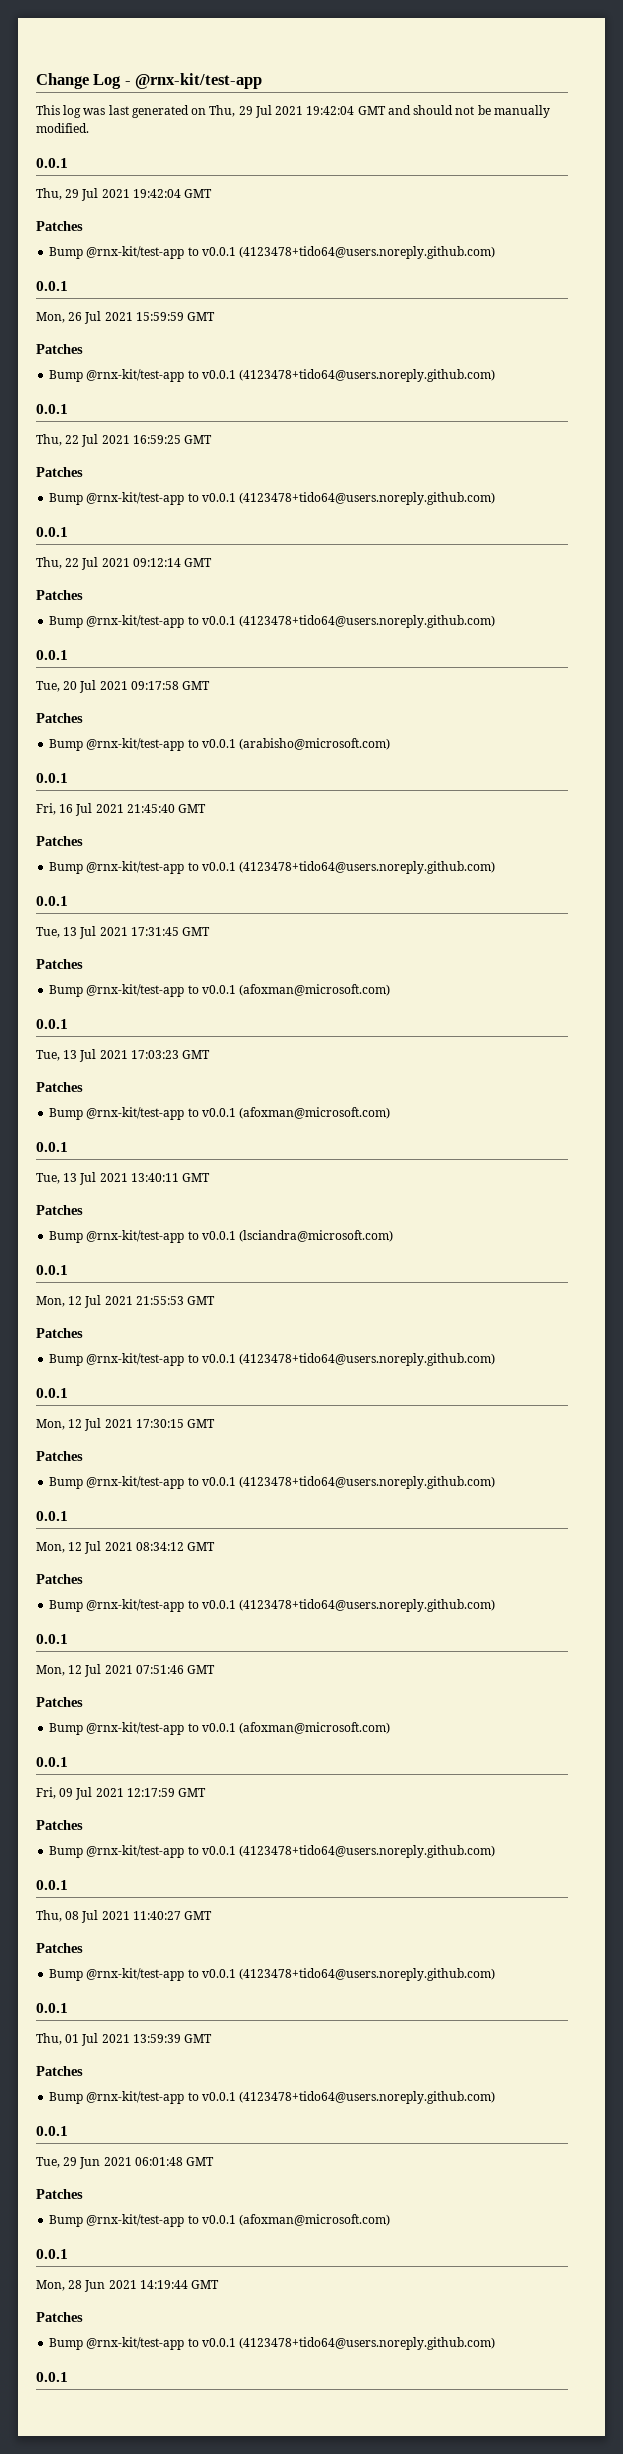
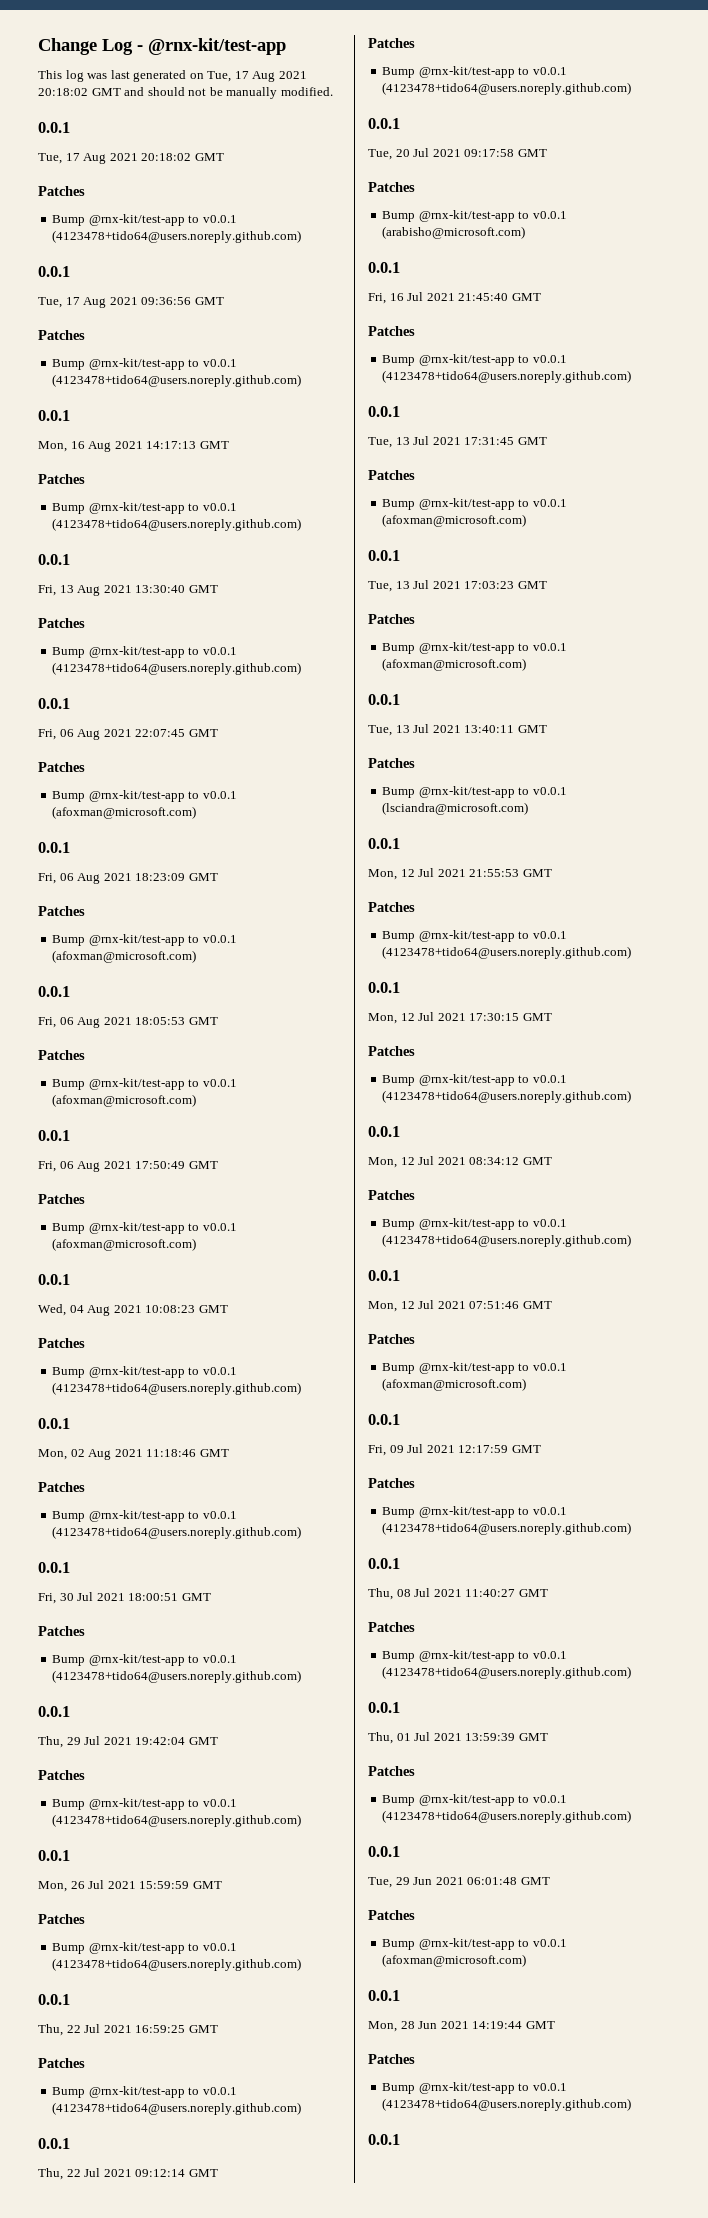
[209,105,355,118] Thu, 29 Jul 2021 19:42:04 -> [207,71,307,82] [38,88,88,96] Tue, 17 Aug 2021 20:18:02
(68, 163) none -> [38,153,224,164] [38,186,85,196] [52,214,237,226] [52,230,302,243] [38,266,70,277] [38,297,224,308] [38,330,85,340] [52,358,237,370] [52,374,302,387] [38,410,70,421] [38,441,229,452] [38,474,85,484] [52,502,237,514] [52,518,302,531] [38,554,70,565] [38,585,218,596] [38,618,85,628] [52,646,237,658] [52,662,302,675] [38,698,70,709] [38,729,218,740] [38,762,85,772] [52,790,237,802] [52,806,197,819] [38,842,70,853] [38,873,218,884] [38,906,85,916] [52,934,237,946] [52,950,197,963] [38,986,70,997] [38,1017,218,1028] [38,1050,85,1060] [52,1078,237,1090] [52,1094,197,1107] [38,1130,70,1141] [38,1161,218,1172] [38,1194,85,1204] [52,1222,237,1234] [52,1238,197,1251] [38,1274,70,1285] [38,1304,228,1316] [38,1338,85,1348] [52,1366,237,1378] [52,1382,302,1395] [38,1418,70,1429] [38,1449,229,1460] [38,1482,85,1492] [52,1510,237,1522] [52,1526,302,1539] [38,1562,70,1573] [38,1592,211,1604] [38,1626,85,1636] [52,1654,237,1666] [52,1670,302,1683] [38,1706,70,1717] // Tue, 17 Aug 2021 20:18:02 GMT // Patches // Bump @rnx-kit/test-app to v0.0.1 (4123478+tido64@users.noreply.github.com) // 0.0.1 // Tue, 17 Aug 2021 09:36:56 GMT // Patches // Bump @rnx-kit/test-app to v0.0.1 (4123478+tido64@users.noreply.github.com) // 0.0.1 // Mon, 16 Aug 2021 14:17:13 GMT // Patches // Bump @rnx-kit/test-app to v0.0.1 (4123478+tido64@users.noreply.github.com) // 0.0.1 // Fri, 13 Aug 2021 13:30:40 GMT // Patches // Bump @rnx-kit/test-app to v0.0.1 (4123478+tido64@users.noreply.github.com) // 0.0.1 // Fri, 06 Aug 2021 22:07:45 GMT // Patches // Bump @rnx-kit/test-app to v0.0.1 (afoxman@microsoft.com) // 0.0.1 // Fri, 06 Aug 2021 18:23:09 GMT // Patches // Bump @rnx-kit/test-app to v0.0.1 (afoxman@microsoft.com) // 0.0.1 // Fri, 06 Aug 2021 18:05:53 GMT // Patches // Bump @rnx-kit/test-app to v0.0.1 (afoxman@microsoft.com) // 0.0.1 // Fri, 06 Aug 2021 17:50:49 GMT // Patches // Bump @rnx-kit/test-app to v0.0.1 (afoxman@microsoft.com) // 0.0.1 // Wed, 04 Aug 2021 10:08:23 GMT // Patches // Bump @rnx-kit/test-app to v0.0.1 (4123478+tido64@users.noreply.github.com) // 0.0.1 // Mon, 02 Aug 2021 11:18:46 GMT // Patches // Bump @rnx-kit/test-app to v0.0.1 (4123478+tido64@users.noreply.github.com) // 0.0.1 // Fri, 30 Jul 2021 18:00:51 GMT // Patches // Bump @rnx-kit/test-app to v0.0.1 (4123478+tido64@users.noreply.github.com) // 0.0.1

